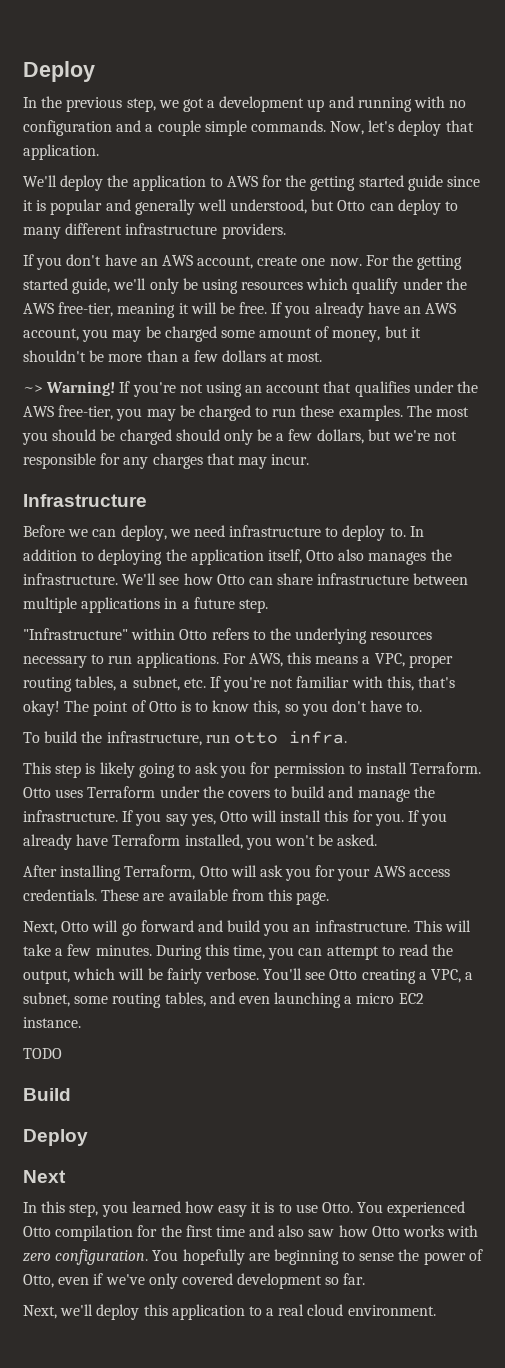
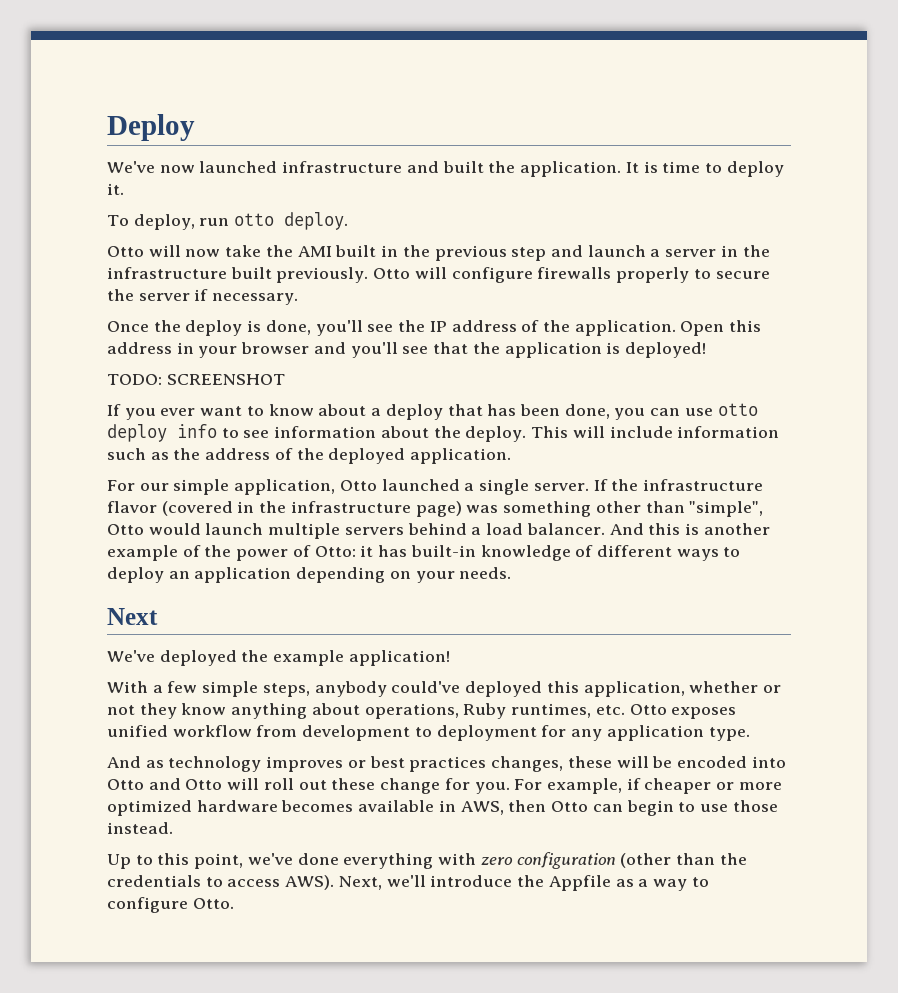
[23,61,95,82] [23,96,467,112] [23,120,474,136] [23,144,99,160] [23,175,481,191] [23,199,459,215] [23,223,286,239] [23,254,463,270] [23,278,467,294] [23,302,457,318] [23,326,421,342] [23,350,323,362] [23,381,479,397] [23,405,470,421] [22,429,458,445] [23,453,310,469] [23,494,147,507] [23,525,424,541] [23,549,452,565] [23,573,469,585] [23,597,268,613] [23,628,433,644] [23,652,453,668] [23,676,456,692] [23,700,423,716] [23,731,347,746] [23,762,482,778] [23,786,435,802] [23,810,448,826] [23,834,378,850] [23,865,450,881] [23,889,330,905] [23,920,472,936] [23,944,454,960] [23,968,474,984] [23,992,424,1008] [23,1017,81,1028] [23,1048,62,1059] [23,1088,71,1101] [23,1129,88,1146] [23,1170,66,1183] [23,1201,466,1217] [23,1225,479,1241] [23,1249,483,1265] [23,1273,366,1289] [23,1304,436,1320] Deploy // In the previous step, we got a development up and running with no configuration and a couple simple commands. Now, let's deploy that application. // We'll deploy the application to AWS for the getting started guide since it is popular and generally well understood, but Otto can deploy to many different infrastructure providers. // If you don't have an AWS account, create one now. For the getting started guide, we'll only be using resources which qualify under the AWS free-tier, meaning it will be free. If you already have an AWS account, you may be charged some amount of money, but it shouldn't be more than a few dollars at most. // ~> Warning! If you're not using an account that qualifies under the AWS free-tier, you may be charged to run these examples. The most you should be charged should only be a few dollars, but we're not responsible for any charges that may incur. // Infrastructure // Before we can deploy, we need infrastructure to deploy to. In addition to deploying the application itself, Otto also manages the infrastructure. We'll see how Otto can share infrastructure between multiple applications in a future step. // "Infrastructure" within Otto refers to the underlying resources necessary to run applications. For AWS, this means a VPC, proper routing tables, a subnet, etc. If you're not familiar with this, that's okay! The point of Otto is to know this, so you don't have to. // To build the infrastructure, run otto infra. // This step is likely going to ask you for permission to install Terraform. Otto uses Terraform under the covers to build and manage the infrastructure. If you say yes, Otto will install this for you. If you already have Terraform installed, you won't be asked. // After installing Terraform, Otto will ask you for your AWS access credentials. These are available from this page. // Next, Otto will go forward and build you an infrastructure. This will take a few minutes. During this time, you can attempt to read the output, which will be fairly verbose. You'll see Otto creating a VPC, a subnet, some routing tables, and even launching a micro EC2 instance. // TODO // Build // Deploy // Next // In this step, you learned how easy it is to use Otto. You experienced Otto compilation for the first time and also saw how Otto works with zero configuration. You hopefully are beginning to sense the power of Otto, even if we've only covered development so far. // Next, we'll deploy this application to a real cloud environment. -> [107,114,195,141] [107,161,784,177] [107,183,124,195] [107,212,349,230] [107,245,770,261] [107,267,770,283] [107,289,299,305] [107,320,762,336] [107,342,706,358] [107,374,285,385] [107,403,758,420] [107,424,780,442] [107,448,512,464] [107,479,763,495] [107,501,764,517] [107,523,770,539] [107,545,741,561] [107,567,512,583] [107,608,158,625] [107,650,450,666] [107,681,781,697] [107,703,737,719] [107,725,750,741] [107,756,786,772] [107,778,782,794] [107,800,778,816] [107,822,173,834] [107,852,747,869] [107,875,709,891] [107,897,234,913] Deploy // We've now launched infrastructure and built the application. It is time to deploy it. // To deploy, run otto deploy. // Otto will now take the AMI built in the previous step and launch a server in the infrastructure built previously. Otto will configure firewalls properly to secure the server if necessary. // Once the deploy is done, you'll see the IP address of the application. Open this address in your browser and you'll see that the application is deployed! // TODO: SCREENSHOT // If you ever want to know about a deploy that has been done, you can use otto deploy info to see information about the deploy. This will include information such as the address of the deployed application. // For our simple application, Otto launched a single server. If the infrastructure flavor (covered in the infrastructure page) was something other than "simple", Otto would launch multiple servers behind a load balancer. And this is another example of the power of Otto: it has built-in knowledge of different ways to deploy an application depending on your needs. // Next // We've deployed the example application! // With a few simple steps, anybody could've deployed this application, whether or not they know anything about operations, Ruby runtimes, etc. Otto exposes unified workflow from development to deployment for any application type. // And as technology improves or best practices changes, these will be encoded into Otto and Otto will roll out these change for you. For example, if cheaper or more optimized hardware becomes available in AWS, then Otto can begin to use those instead. // Up to this point, we've done everything with zero configuration (other than the credentials to access AWS). Next, we'll introduce the Appfile as a way to configure Otto.

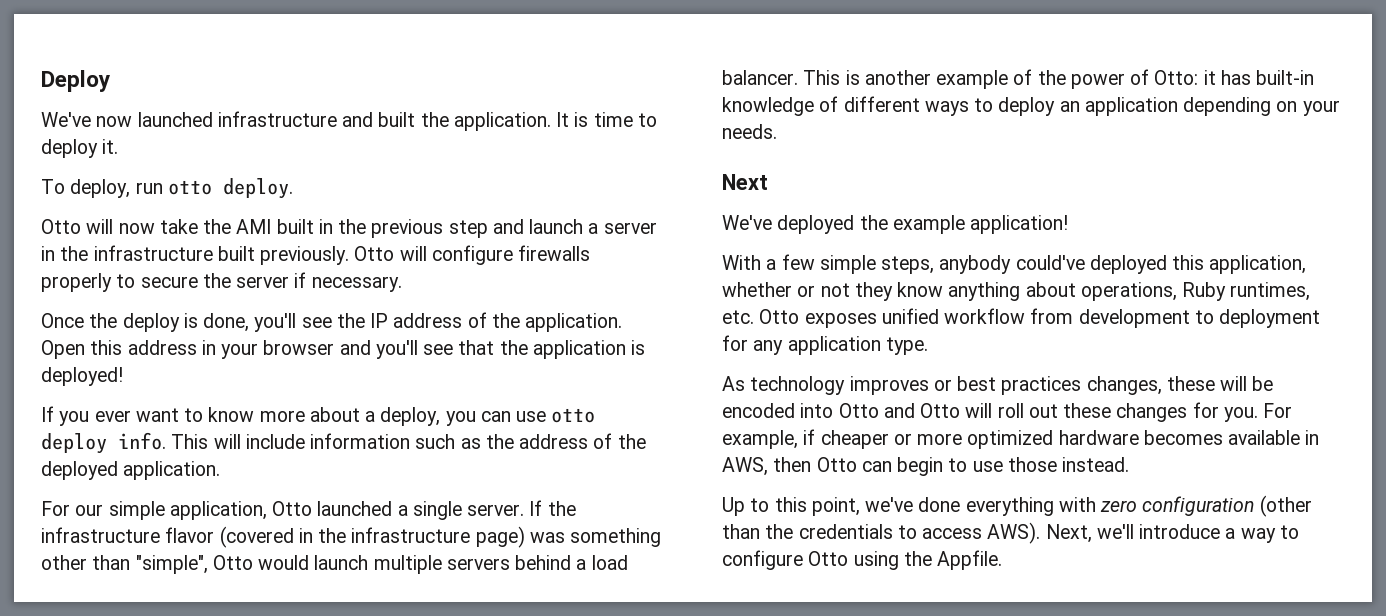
[107,374,285,385] // TODO: SCREENSHOT -> (123, 376) none
(314, 410) none -> [259,410,305,422] more
[385,404,610,420] deploy that has been done, -> [380,407,441,426] deploy,
[177,424,527,442] info to see information about the deploy. -> [118,432,166,450] info.
[609,523,681,535] And this -> [803,70,841,85] This
[107,756,164,768] And as -> [722,376,745,391] As
[380,778,441,794] change -> [1116,403,1188,422] changes
[517,875,634,891] the Appfile as -> (1221, 531) none
[192,898,234,909] Otto. -> [808,550,1003,570] Otto using the Appfile.

